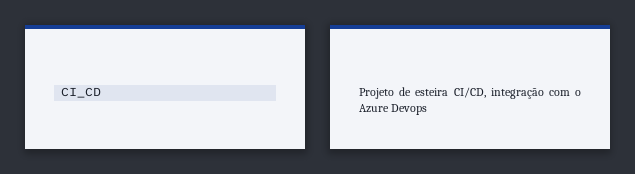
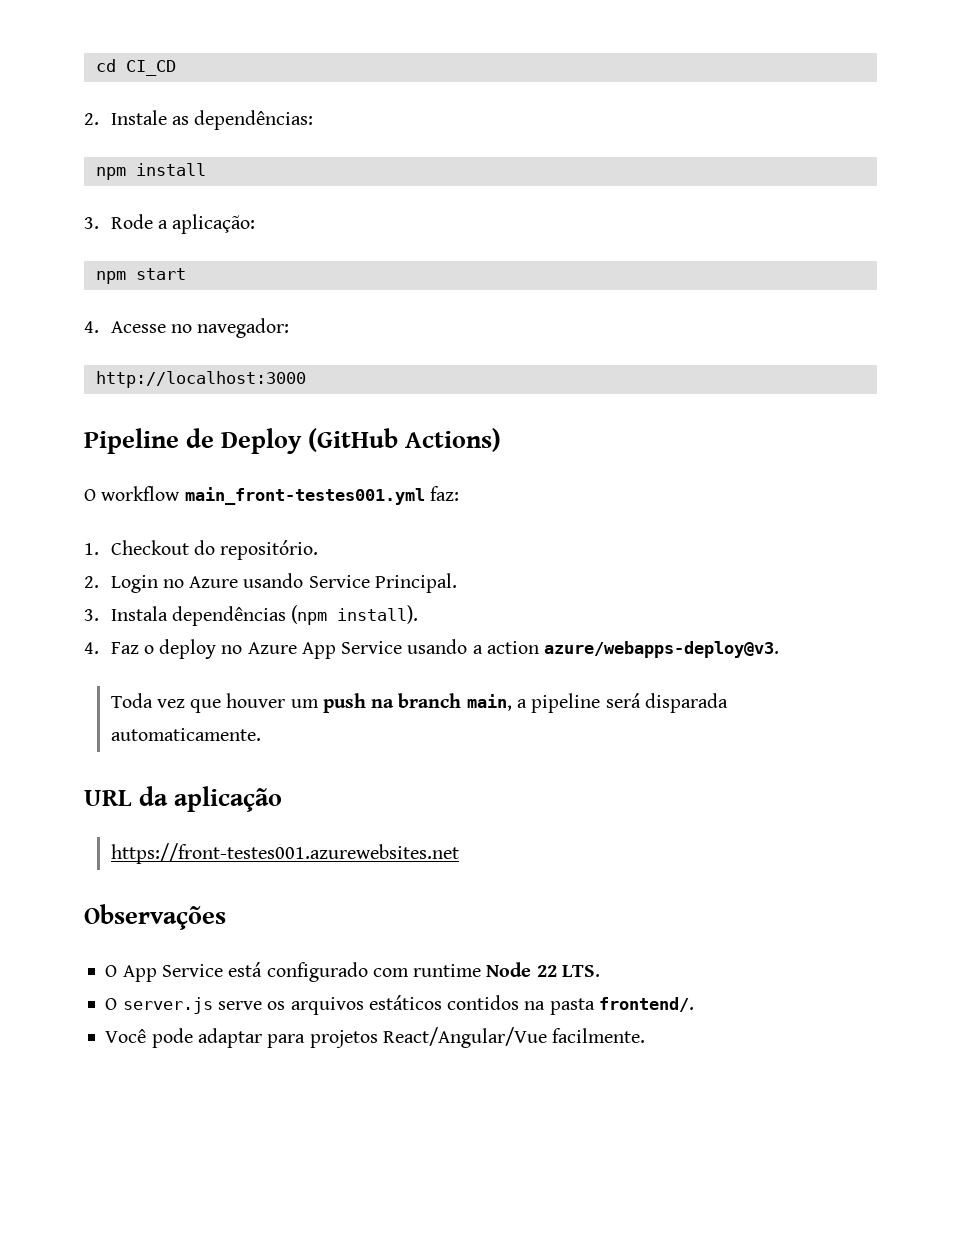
(61, 92) none -> [95,59,116,72] cd
[359,87,581,99] [359,104,428,115] Projeto de esteira CI/CD, integração com o Azure Devops -> [84,110,314,130] [95,163,206,180] [84,214,256,234] [95,268,186,284] [84,318,290,338] [95,371,306,388] [84,428,502,454] [84,486,459,505] [84,540,319,560] [84,573,457,593] [84,605,419,626] [84,639,780,659] [110,693,728,713] [110,728,261,741] [84,786,283,812] [110,843,459,864] [84,904,226,930] [105,962,600,982] [105,995,694,1015] [105,1027,646,1048] 2. Instale as dependências: // npm install // 3. Rode a aplicação: // npm start // 4. Acesse no navegador: // http://localhost:3000 // Pipeline de Deploy (GitHub Actions) // O workflow main_front-testes001.yml faz: // 1. Checkout do repositório. // 2. Login no Azure usando Service Principal. // 3. Instala dependências (npm install). // 4. Faz o deploy no Azure App Service usando a action azure/webapps-deploy@v3. // Toda vez que houver um push na branch main, a pipeline será disparada automaticamente. // URL da aplicação // https://front-testes001.azurewebsites.net // Observações // O App Service está configurado com runtime Node 22 LTS. // O server.js serve os arquivos estáticos contidos na pasta frontend/. // Você pode adaptar para projetos React/Angular/Vue facilmente.

